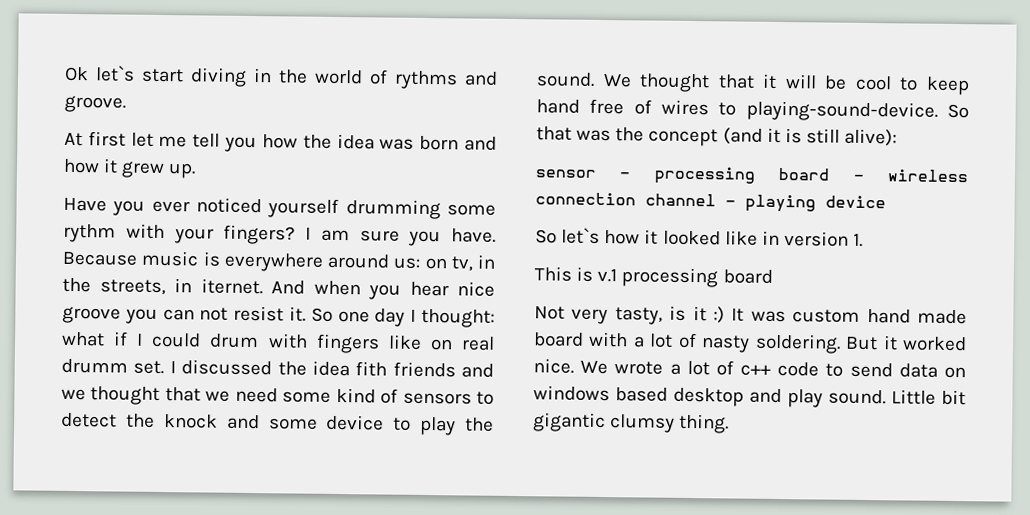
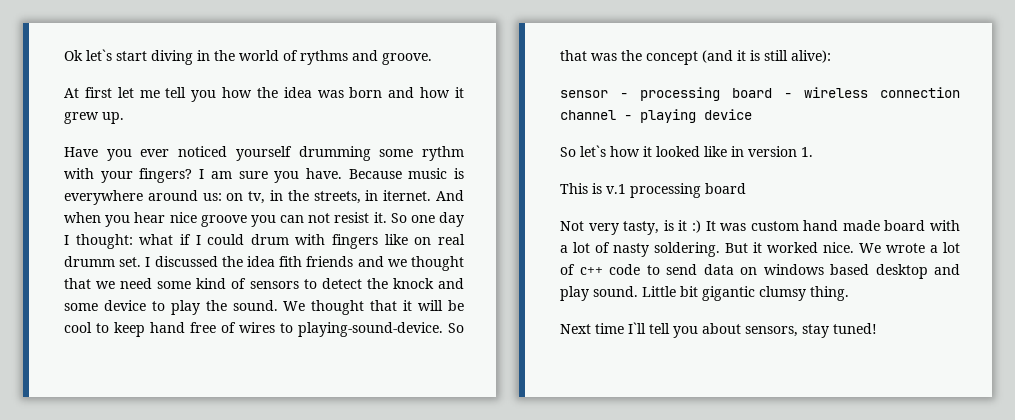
(730, 423) none -> [560,322,877,338] // Next time I`ll tell you about sensors, stay tuned!

